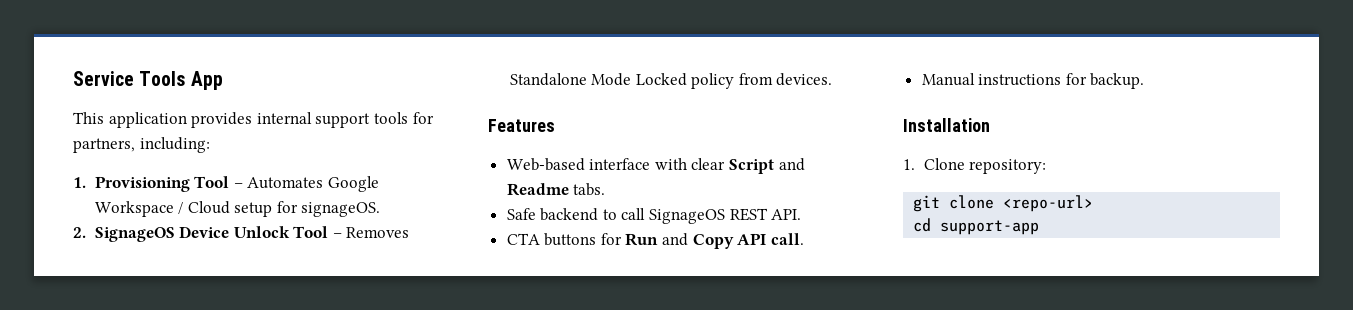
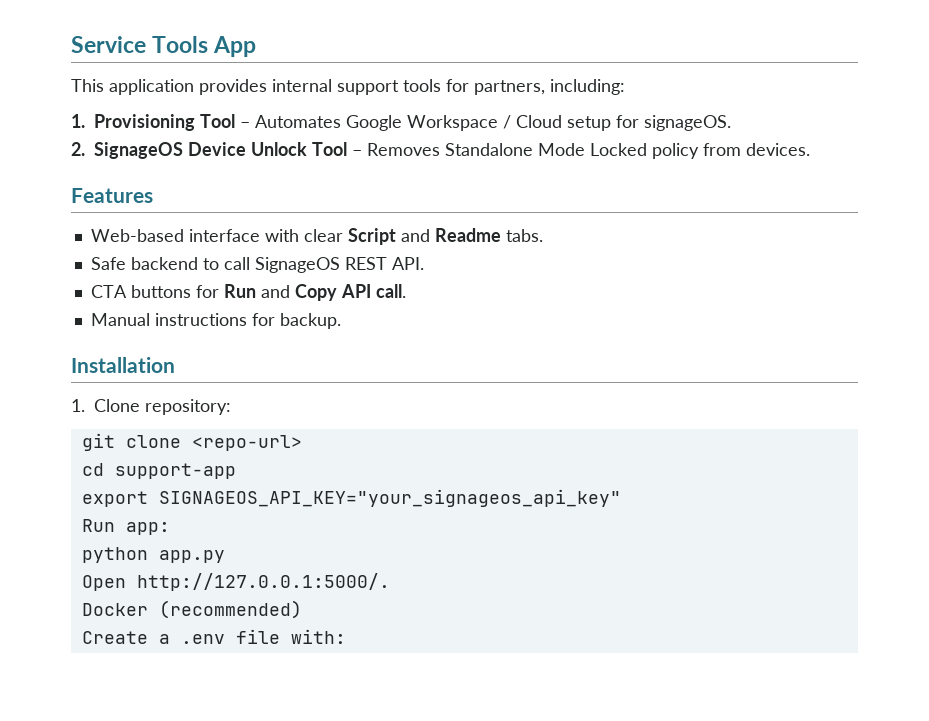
(1040, 227) none -> [81,489,621,507] [81,519,170,535] [81,547,225,563] [81,573,390,591] [81,600,302,619] [81,629,346,644] // export SIGNAGEOS_API_KEY="your_signageos_api_key" // Run app: // python app.py // Open http://127.0.0.1:5000/. // Docker (recommended) // Create a .env file with:

